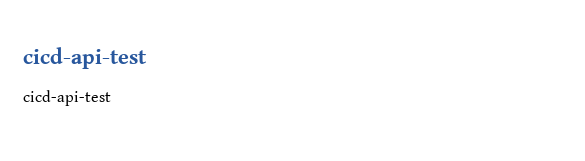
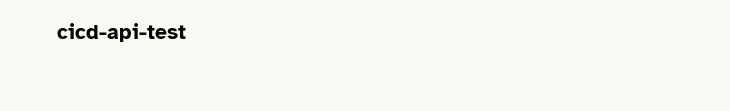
[23,47,147,69] [23,90,111,106] cicd-api-test // cicd-api-test -> [57,23,186,42] cicd-api-test

